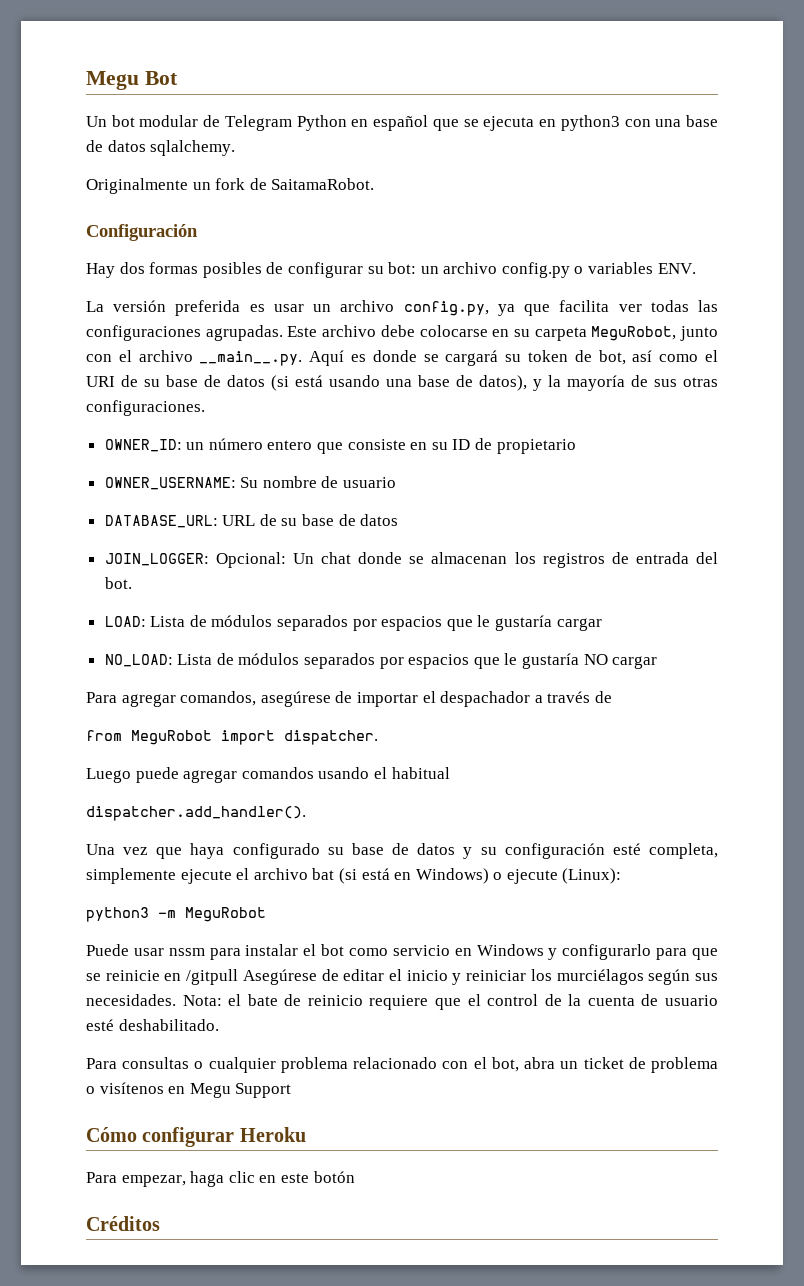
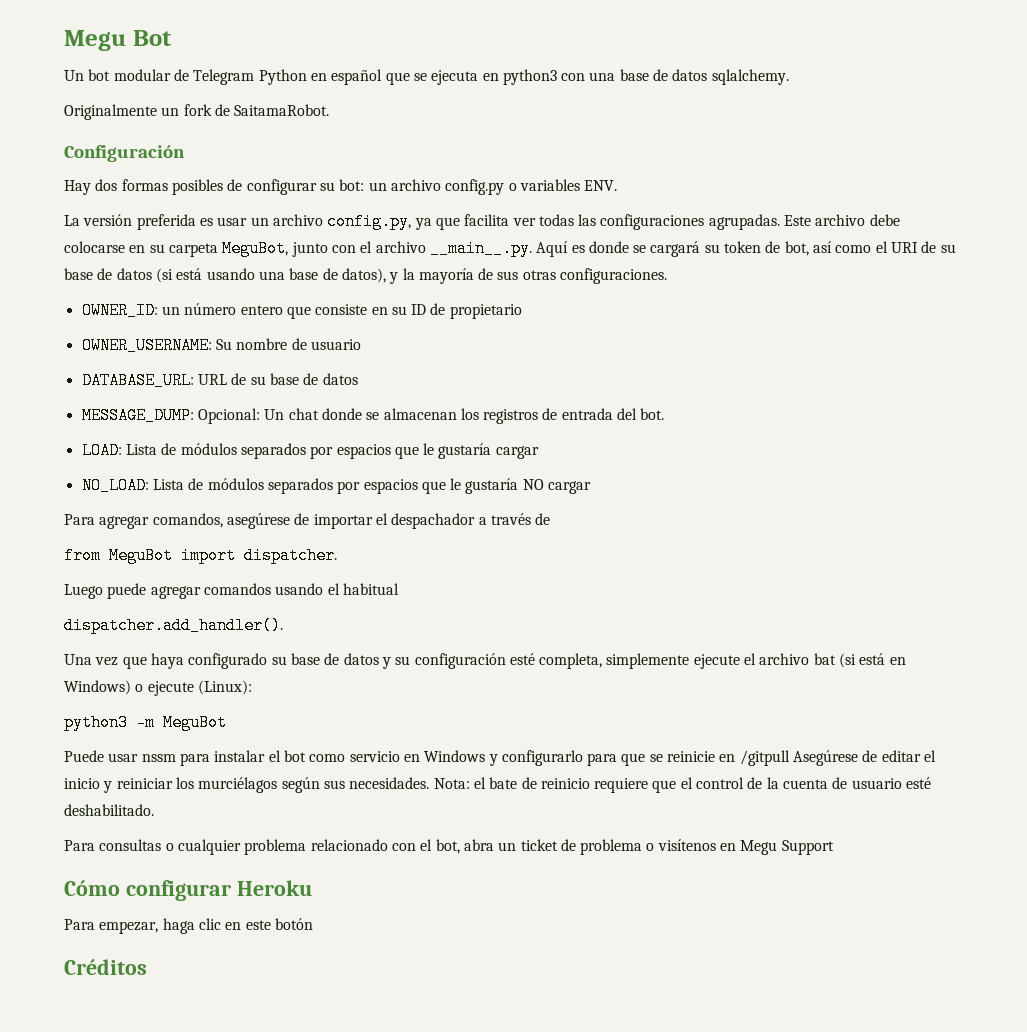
[591,326,677,341] MeguRobot, -> [222,240,289,257] MeguBot,
[104,553,209,566] JOIN_LOGGER: -> [81,407,194,424] MESSAGE_DUMP:
[131,730,212,745] MeguRobot -> [109,547,173,564] MeguBot
[185,907,266,922] MeguRobot -> [163,714,227,731] MeguBot

